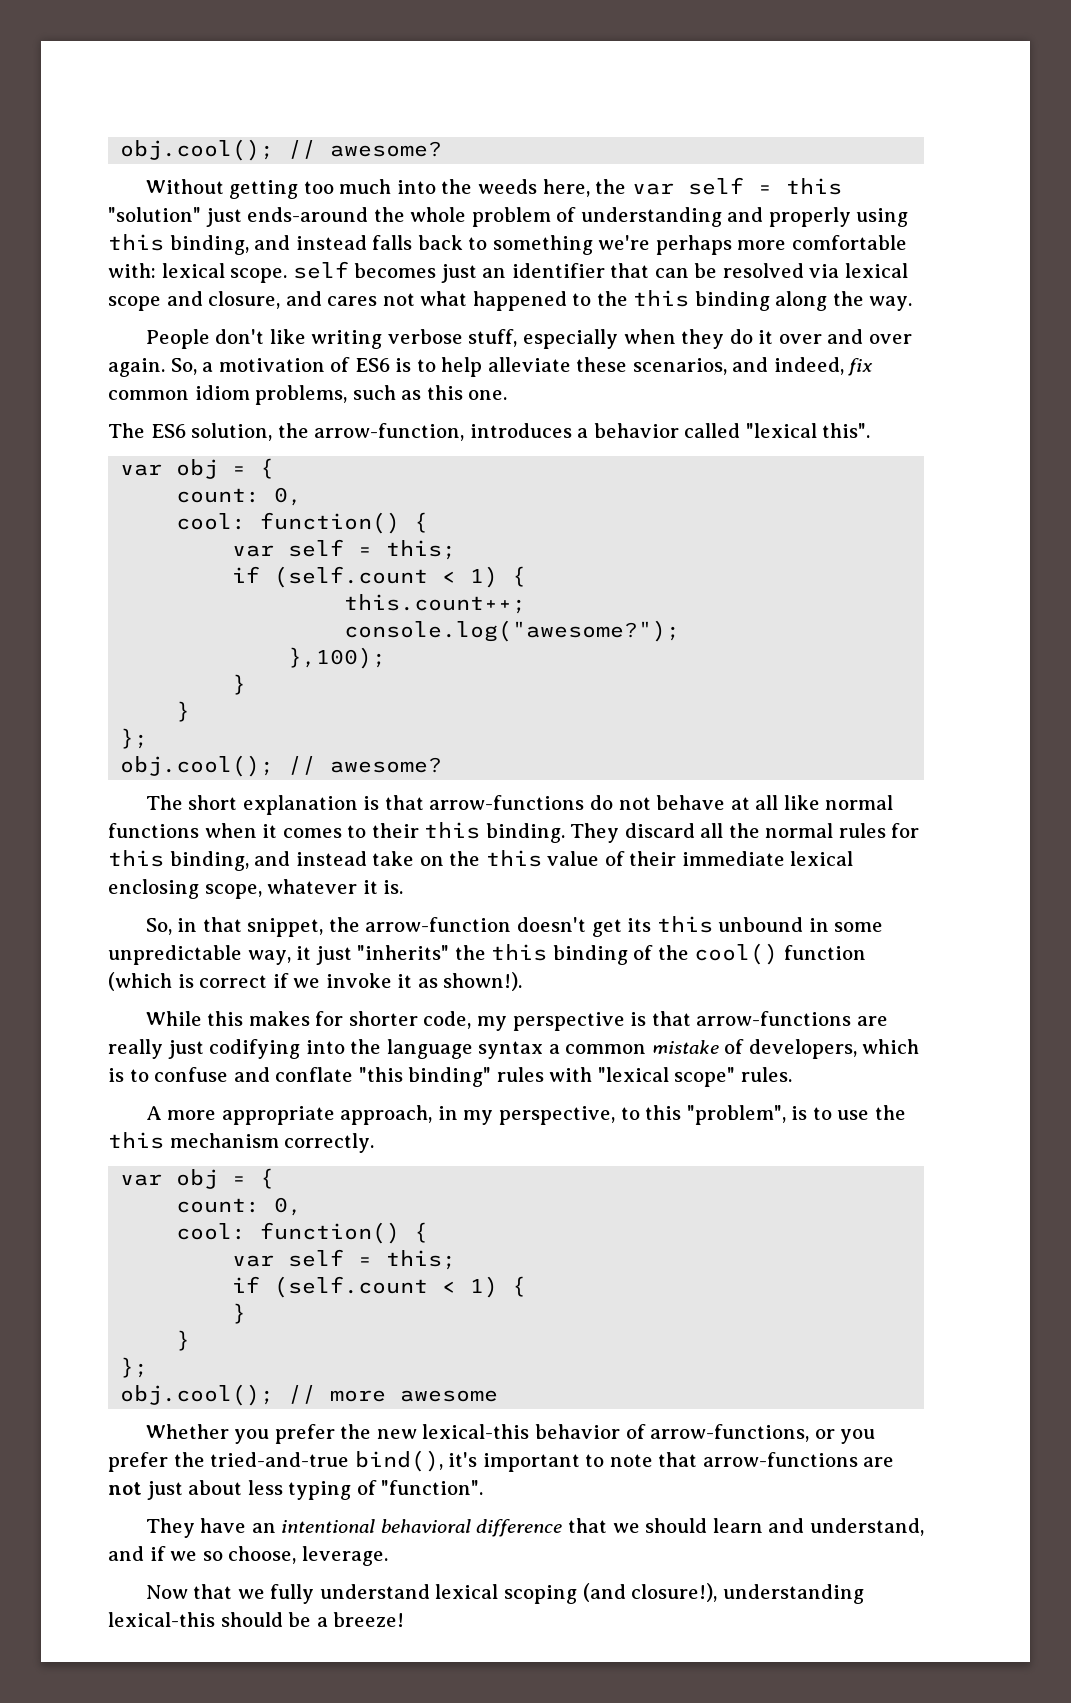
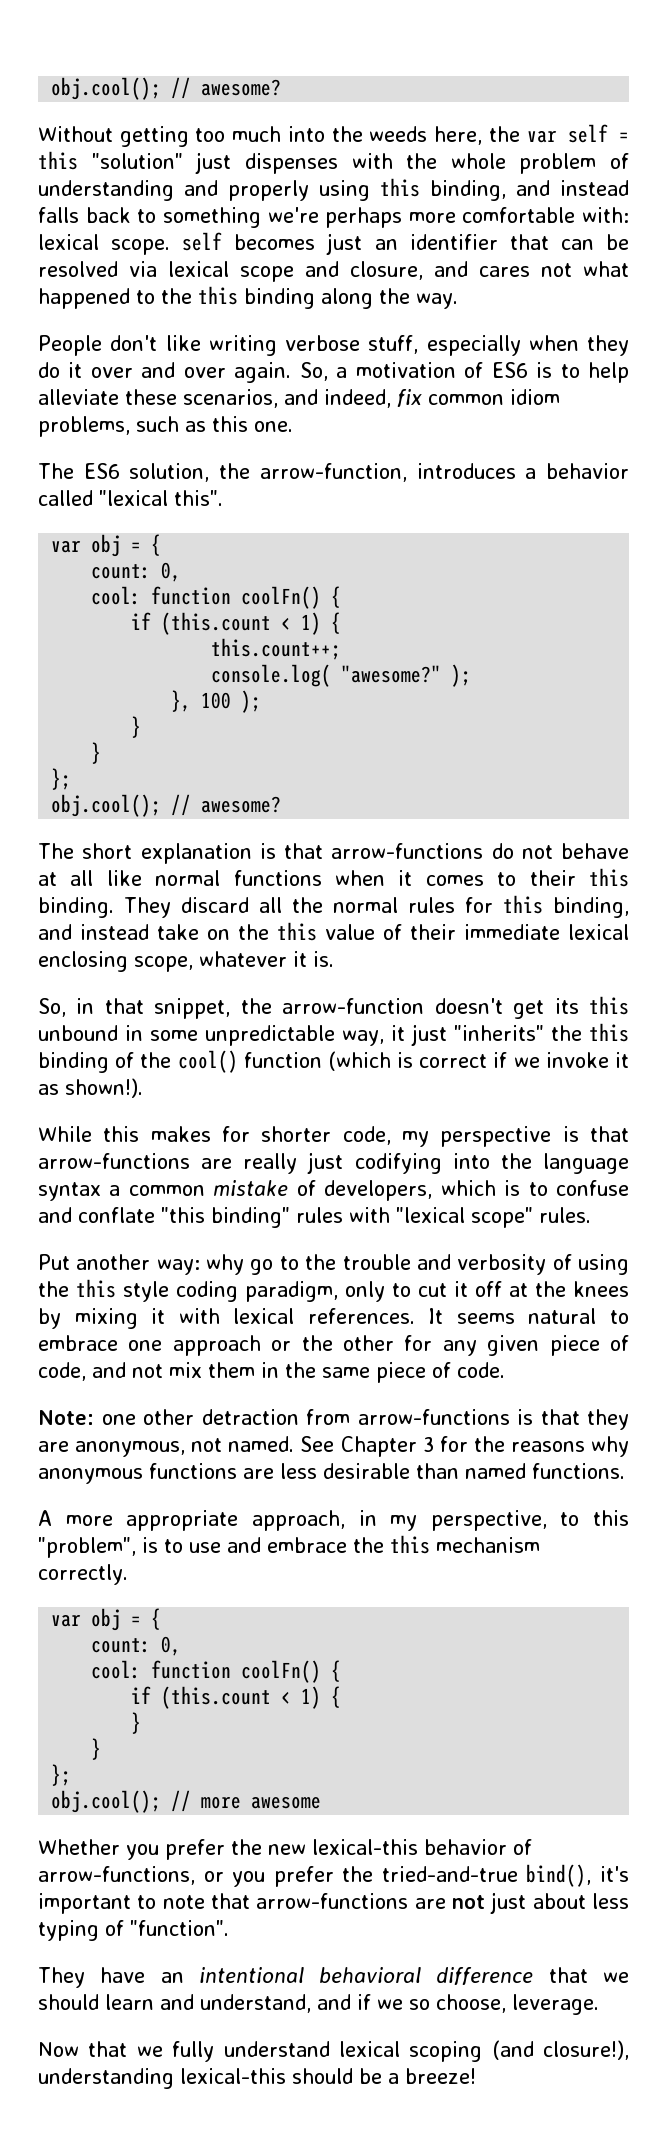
[247,207,369,222] ends-around -> [244,153,393,174] dispenses with
[260,512,429,534] [232,539,457,560] [232,566,429,588] function() { // var self = this; // if (self.count -> [151,586,342,609] [131,612,272,635] function coolFn() { // if (this.count
[344,620,681,642] [288,647,387,669] console.log("awesome?"); // },100); -> [211,664,472,687] [171,690,262,713] console.log( "awesome?" ); // }, 100 );
(792, 1074) none -> [38,1254,630,1275] [38,1279,629,1302] [38,1308,629,1329] [38,1335,629,1356] [38,1362,505,1383] [38,1409,629,1430] [38,1436,630,1457] [38,1463,625,1484] // Put another way: why go to the trouble and verbosity of using the this style coding paradigm, only to cut it off at the knees by mixing it with lexical references. It seems natural to embrace one approach or the other for any given piece of code, and not mix them in the same piece of code. // Note: one other detraction from arrow-functions is that they are anonymous, not named. See Chapter 3 for the reasons why anonymous functions are less desirable than named functions.
(870, 1115) none -> [227,1537,347,1553] and embrace
[260,1222,429,1244] [232,1249,457,1270] [232,1276,429,1298] function() { // var self = this; // if (self.count -> [151,1660,342,1683] [131,1686,272,1709] function coolFn() { // if (this.count

